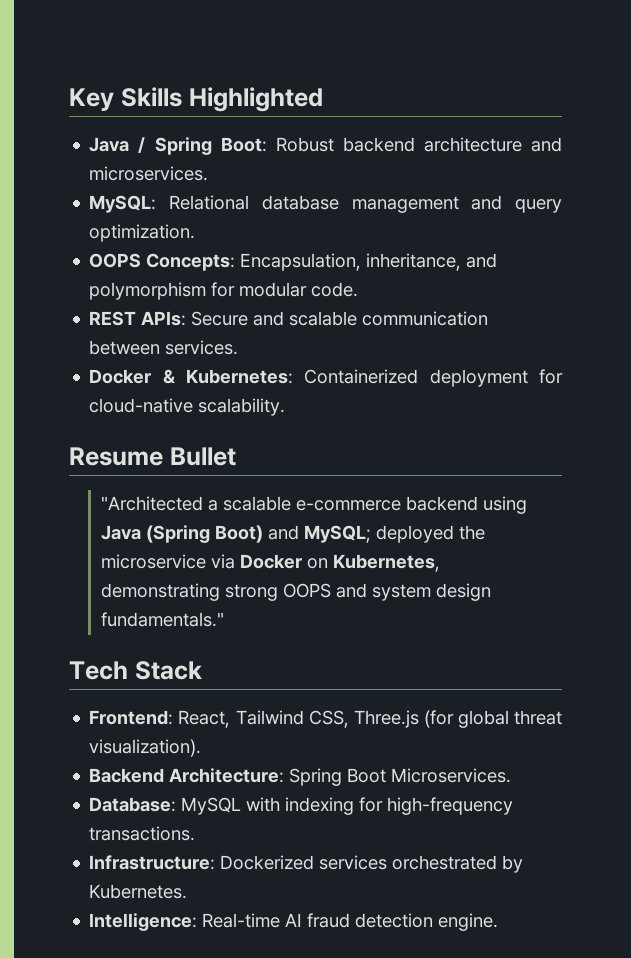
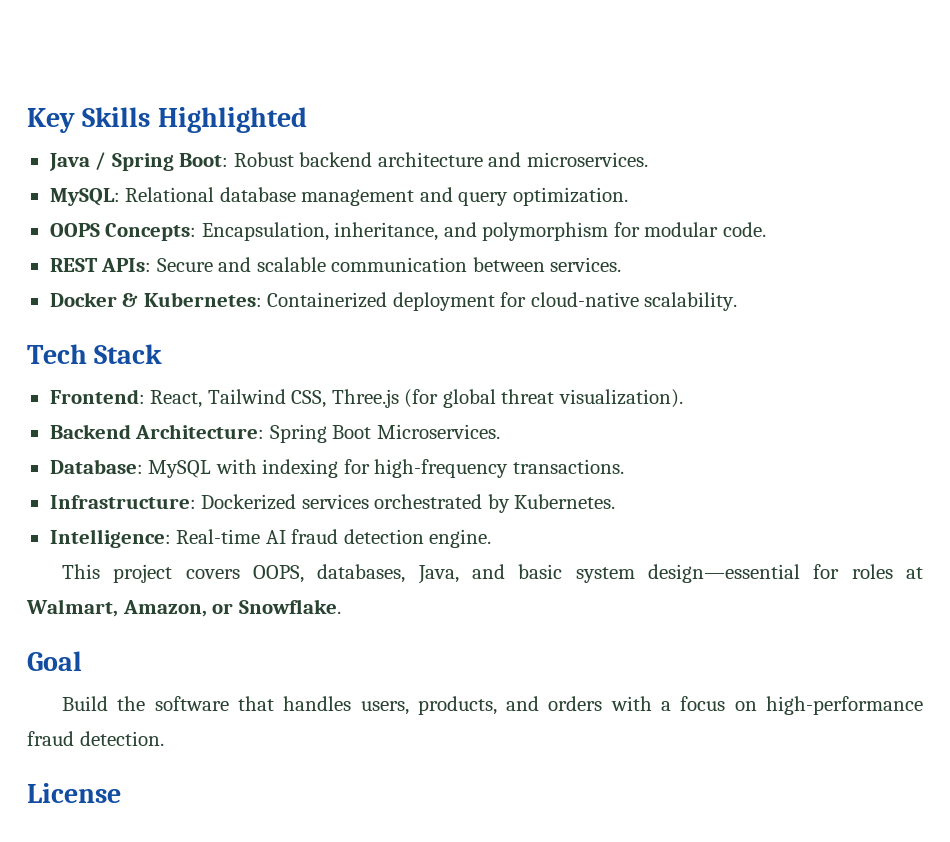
[69,447,236,466] [100,496,527,514] [100,525,485,543] [100,554,440,572] [100,583,491,601] [100,612,224,627] // Resume Bullet // "Architected a scalable e-commerce backend using Java (Spring Boot) and MySQL; deployed the microservice via Docker on Kubernetes, demonstrating strong OOPS and system design fundamentals." -> (738, 301) none
(499, 922) none -> [62,564,924,584] [26,599,341,617] [27,651,82,671] [62,696,923,715] [27,731,164,746] [27,783,121,803] // This project covers OOPS, databases, Java, and basic system design—essential for roles at Walmart, Amazon, or Snowflake. // Goal // Build the software that handles users, products, and orders with a focus on high-performance fraud detection. // License

